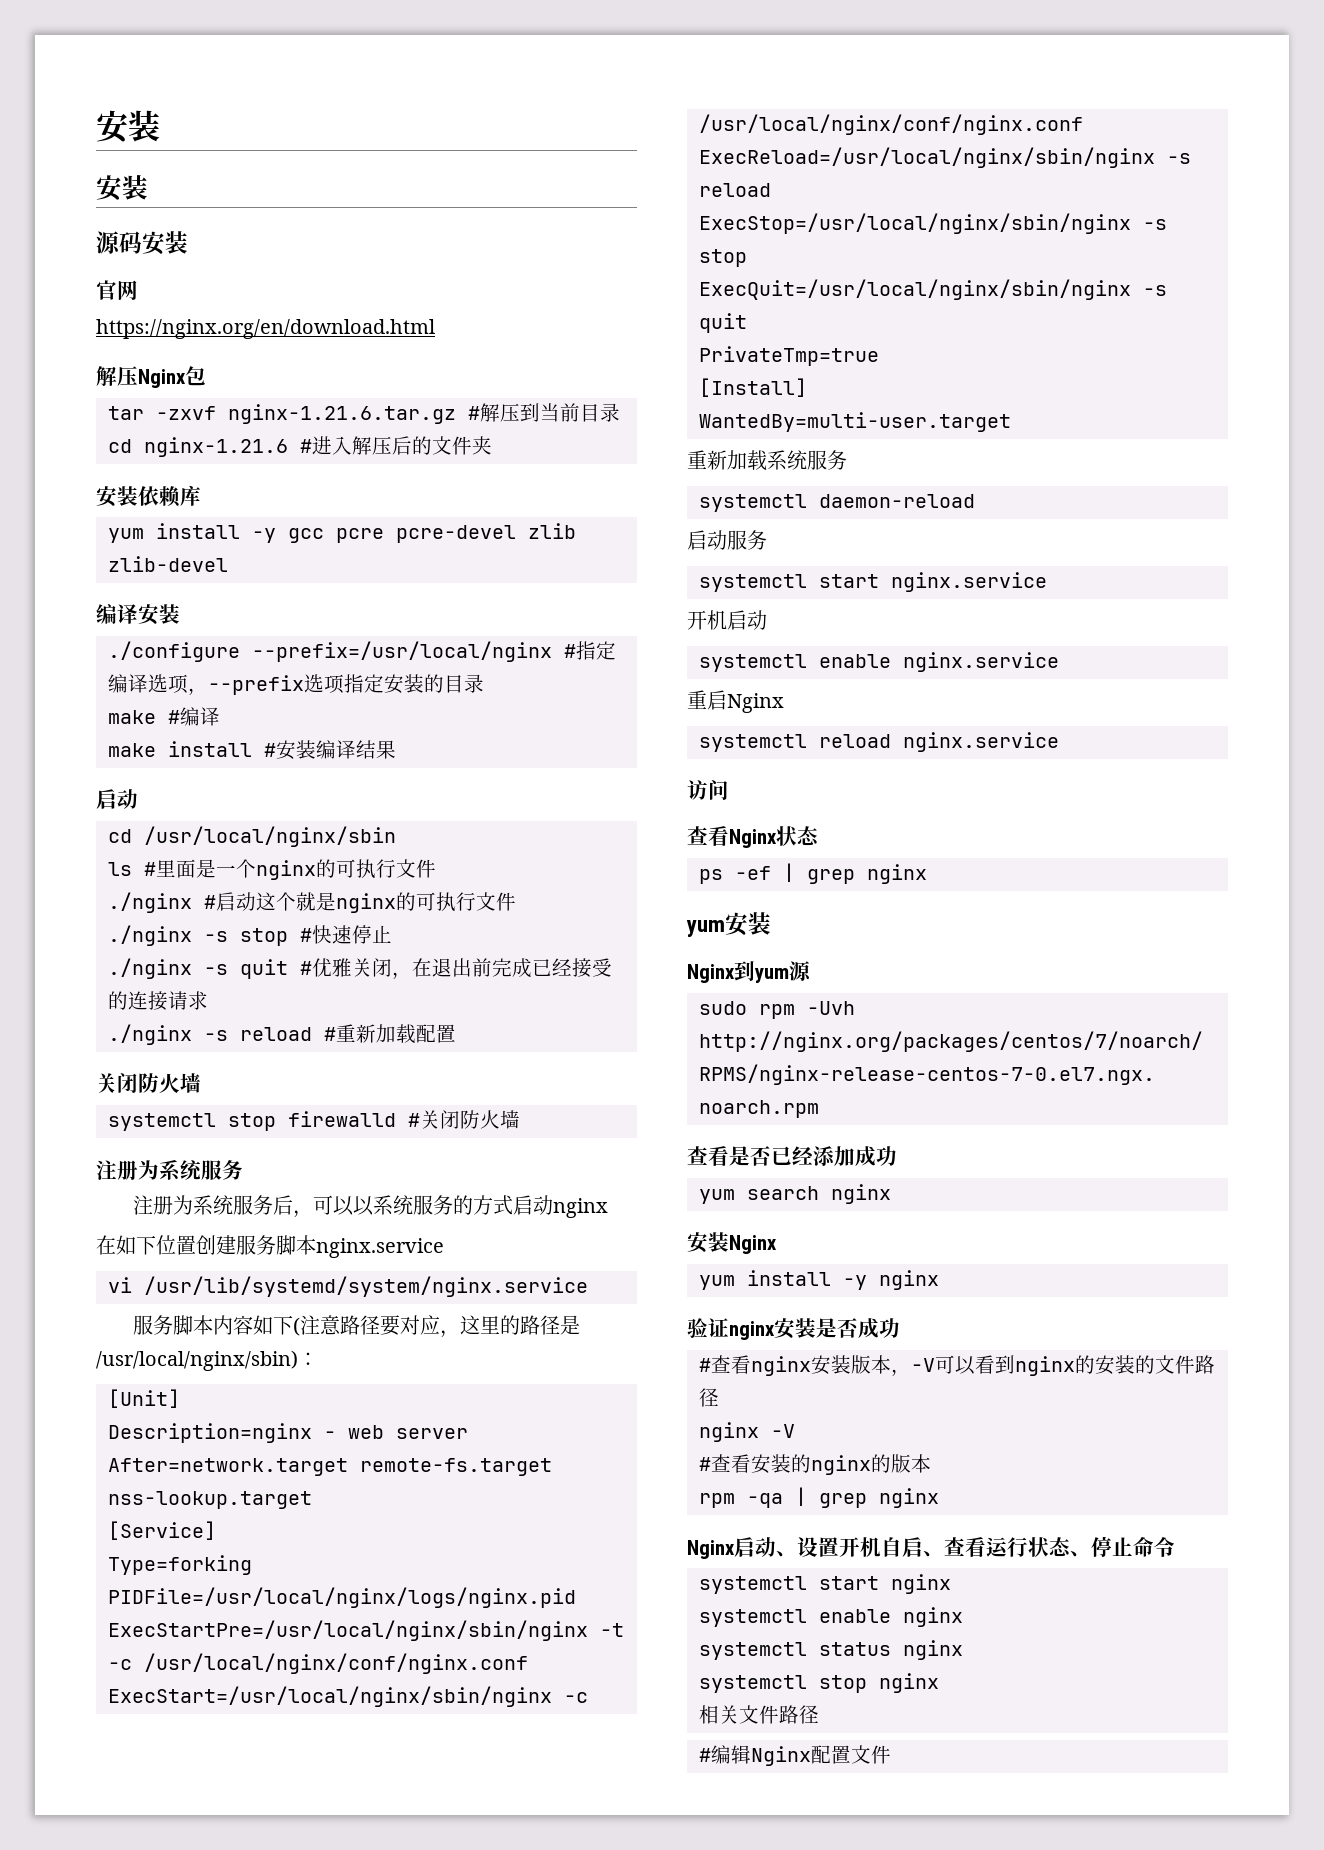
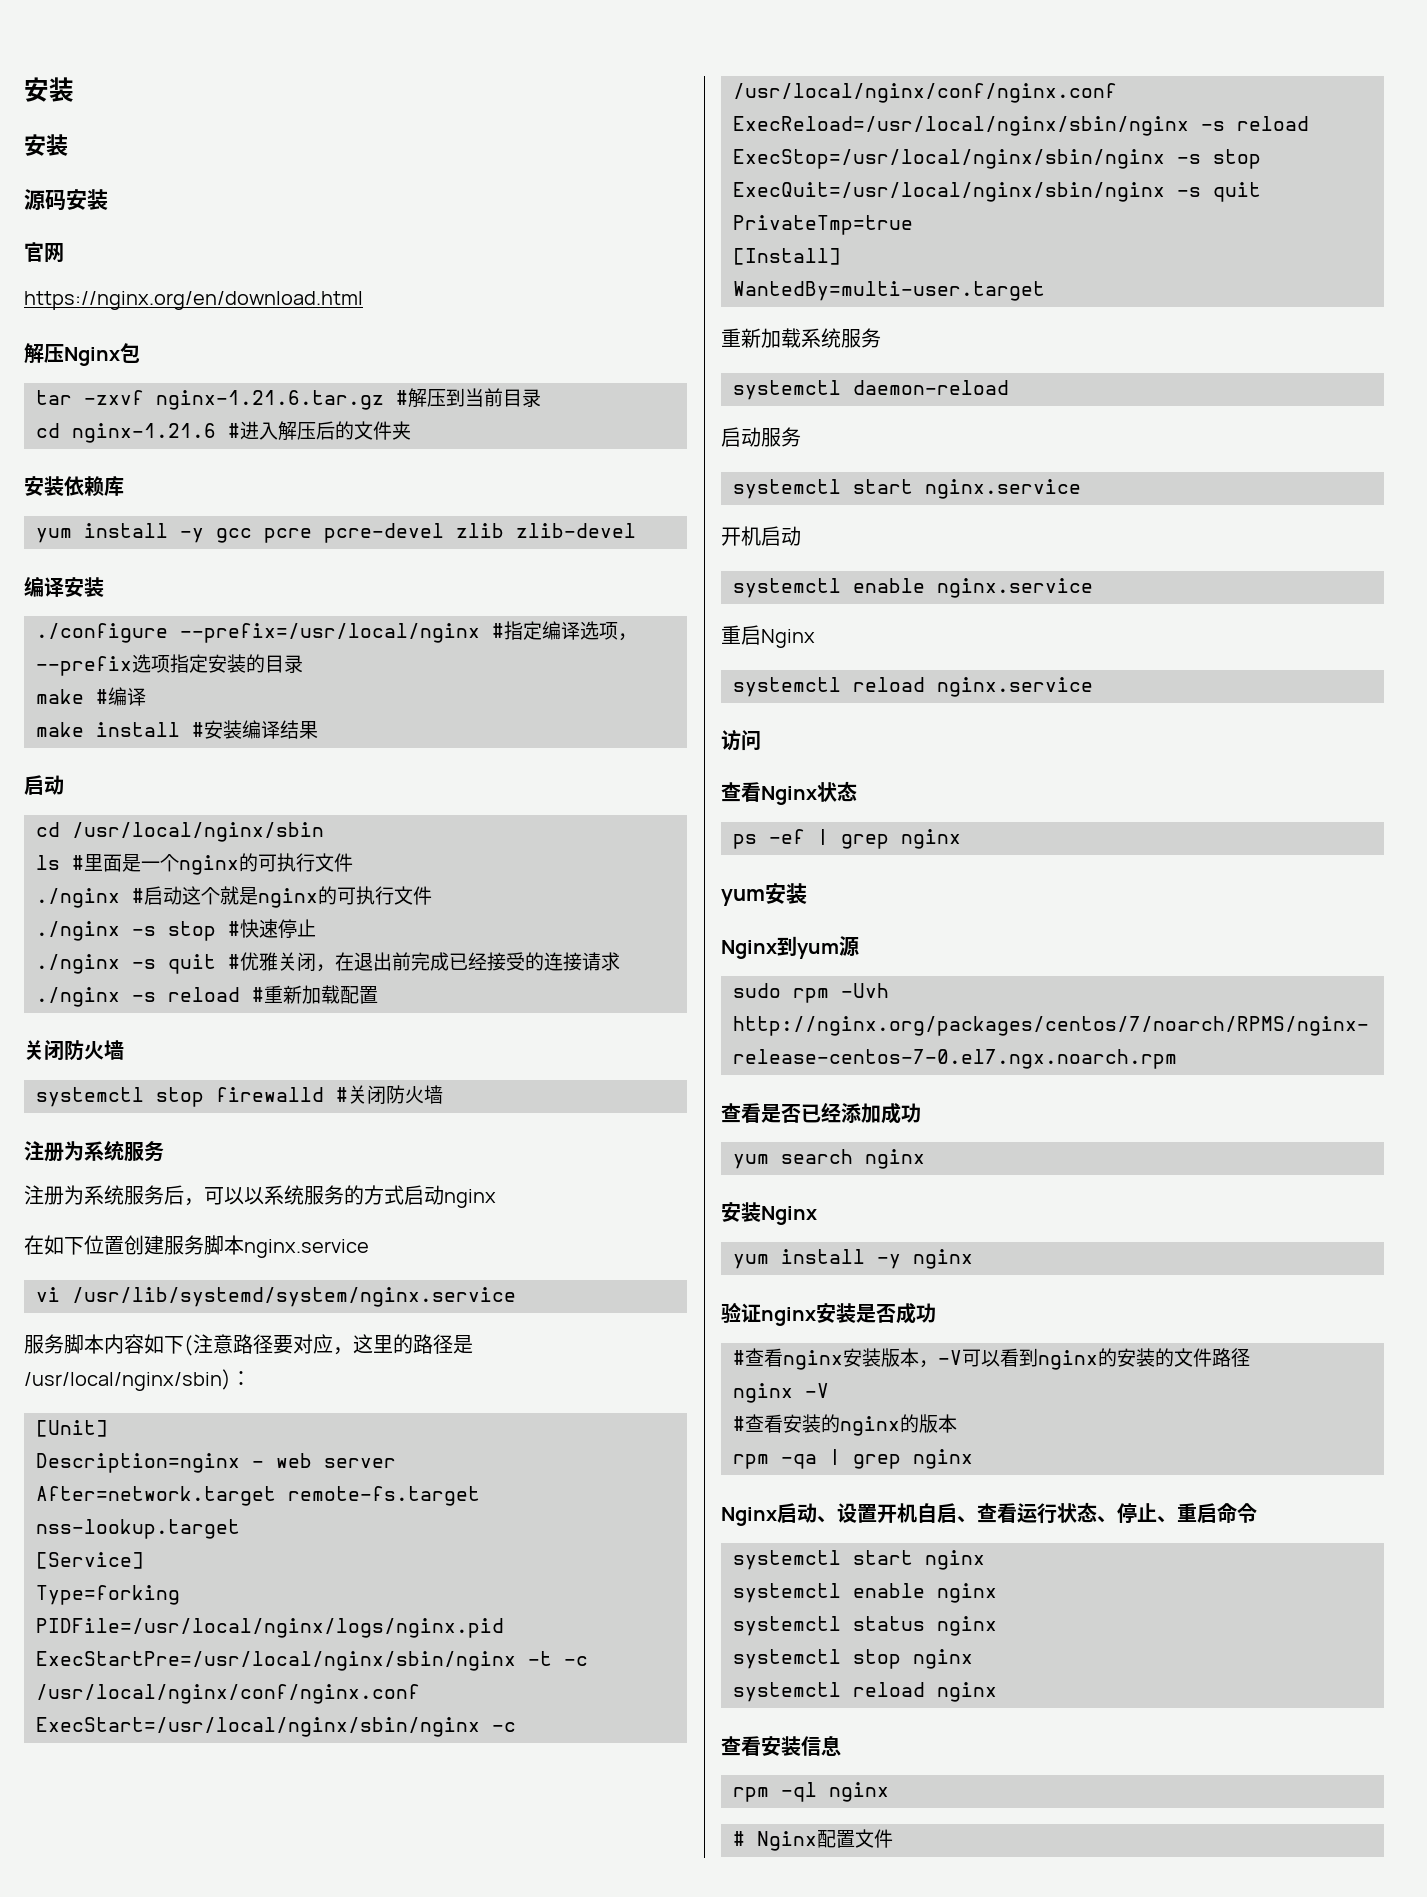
(1133, 1546) none -> [1157,1503,1217,1523] 、重启
[699,1705,819,1724] [699,1745,751,1764] 相关文件路径 // #编辑 -> [733,1682,997,1702] [721,1735,841,1756] [733,1782,889,1802] [733,1831,745,1846] systemctl reload nginx // 查看安装信息 // rpm -ql nginx // #

